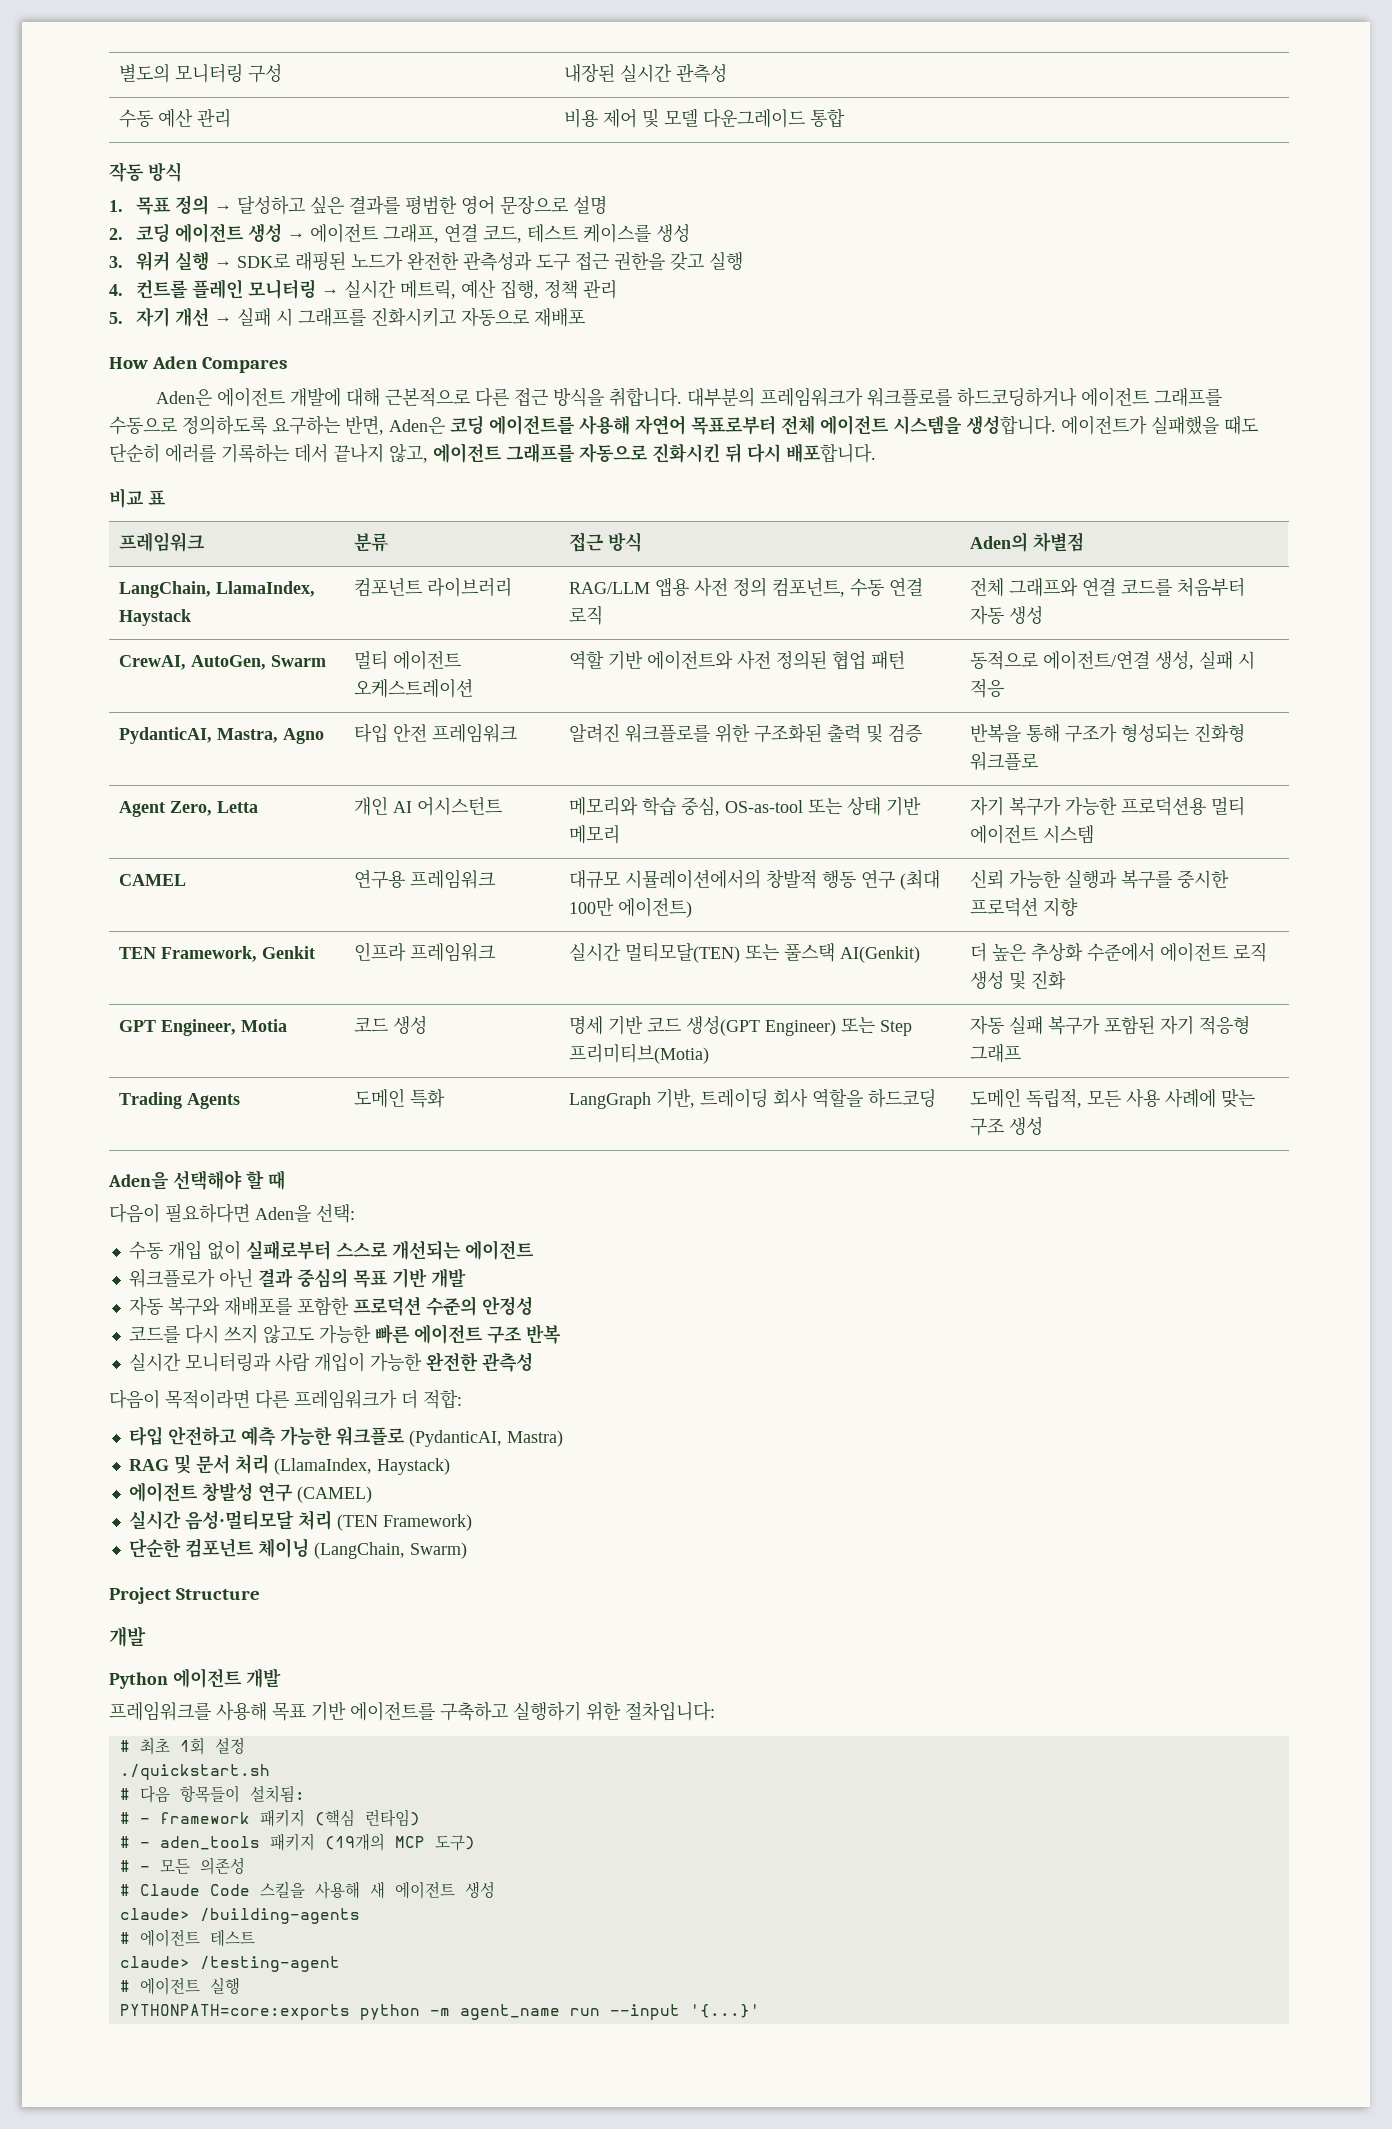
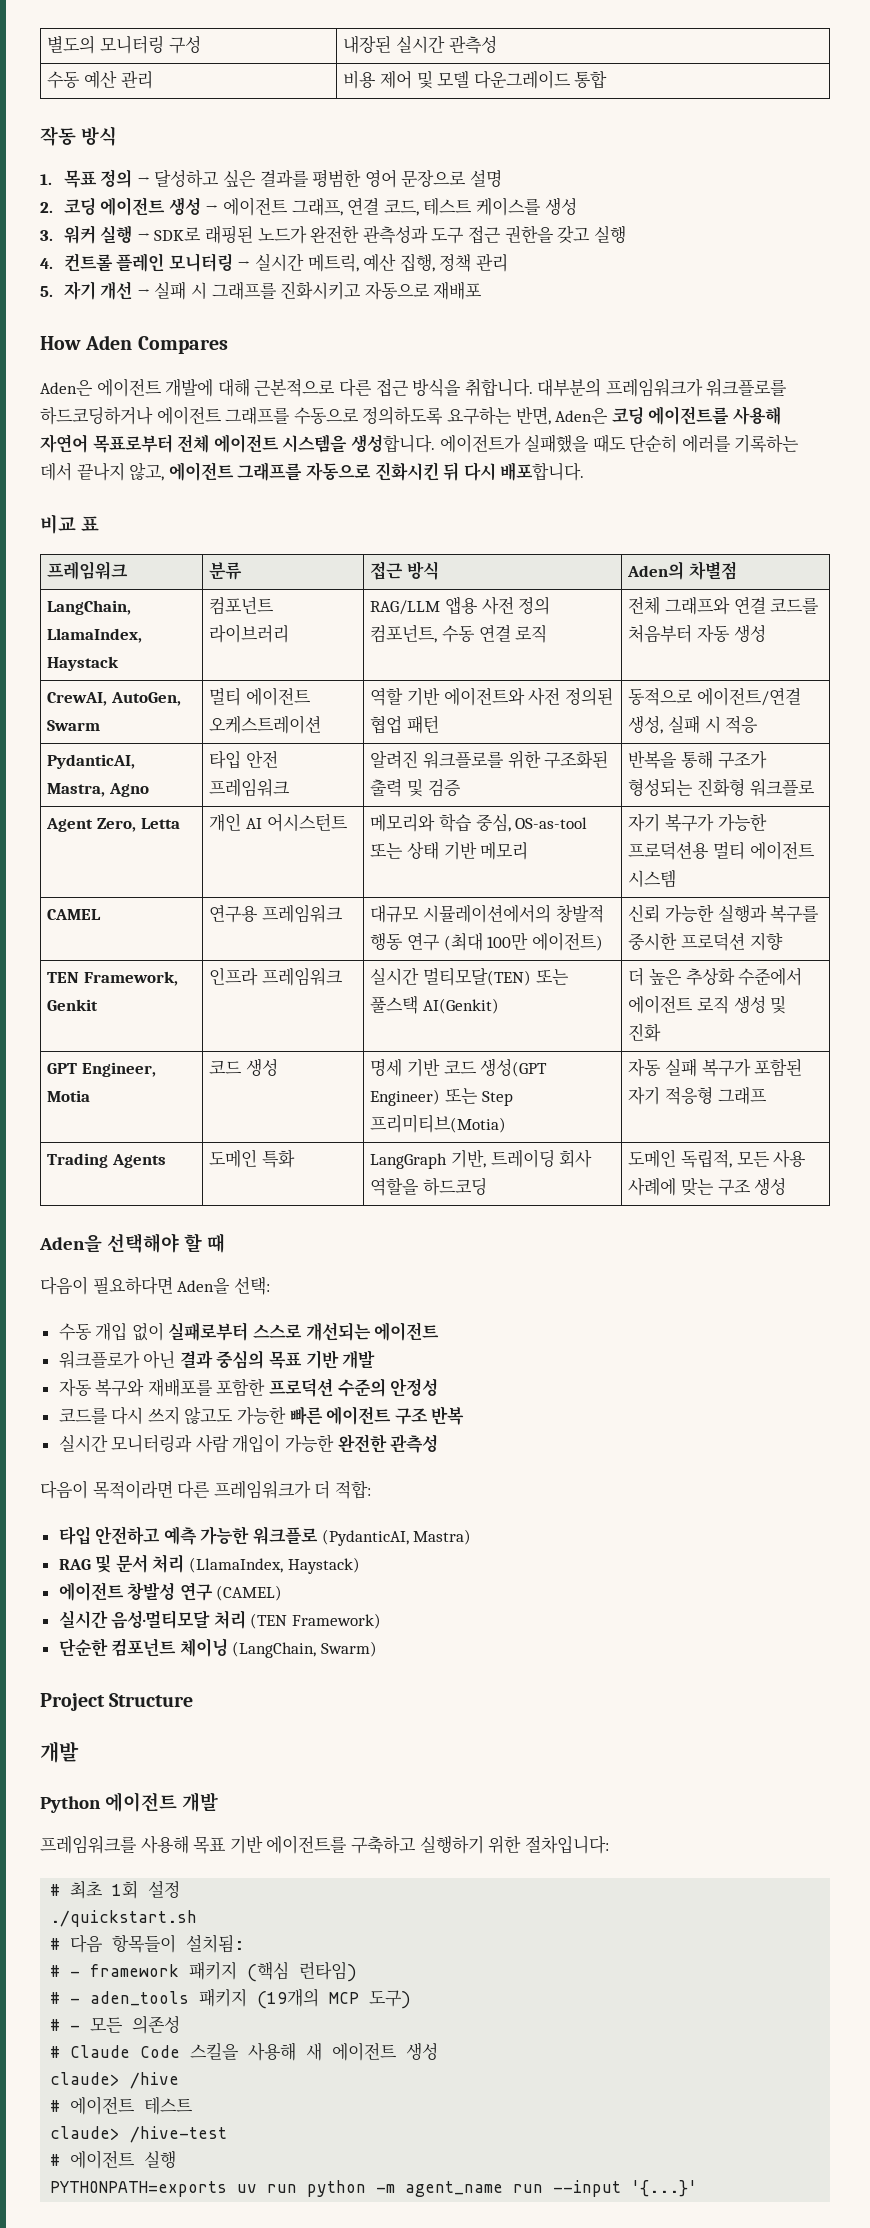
[199,1908,360,1924] /building-agents -> [130,2072,180,2089] /hive
[199,1956,340,1972] /testing-agent -> [130,2126,228,2143] /hive-test
[119,2004,350,2020] PYTHONPATH=core:exports -> [50,2181,298,2197] PYTHONPATH=exports uv run

